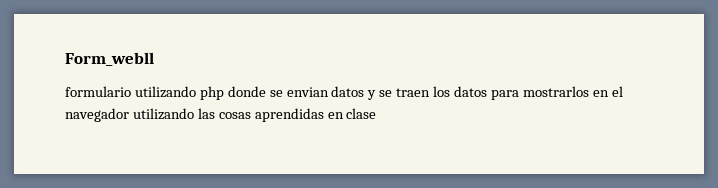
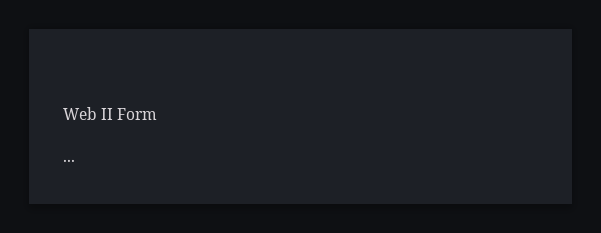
[65,52,154,66] [65,86,623,100] [65,108,377,122] Form_webll // formulario utilizando php donde se envian datos y se traen los datos para mostrarlos en el navegador utilizando las cosas aprendidas en clase -> [63,107,158,120] [63,159,75,162] Web II Form // ...

